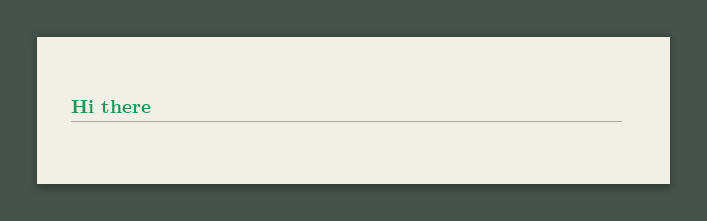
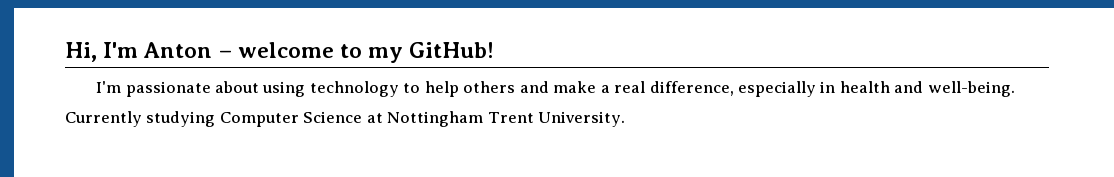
[71,100,151,113] Hi there -> [65,42,495,63] [96,81,1015,97] [65,111,626,127] Hi, I'm Anton – welcome to my GitHub! // I'm passionate about using technology to help others and make a real difference, especially in health and well-being. // Currently studying Computer Science at Nottingham Trent University.

